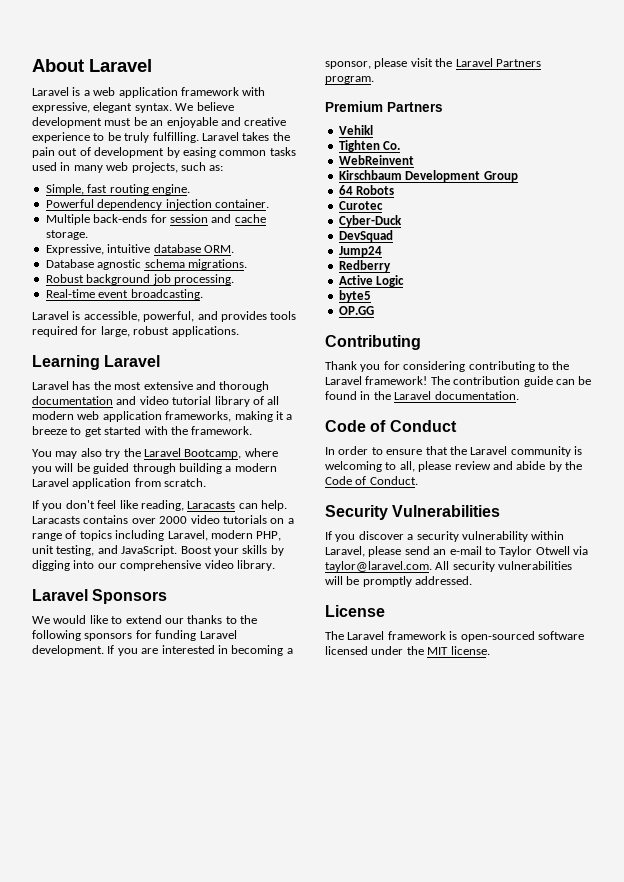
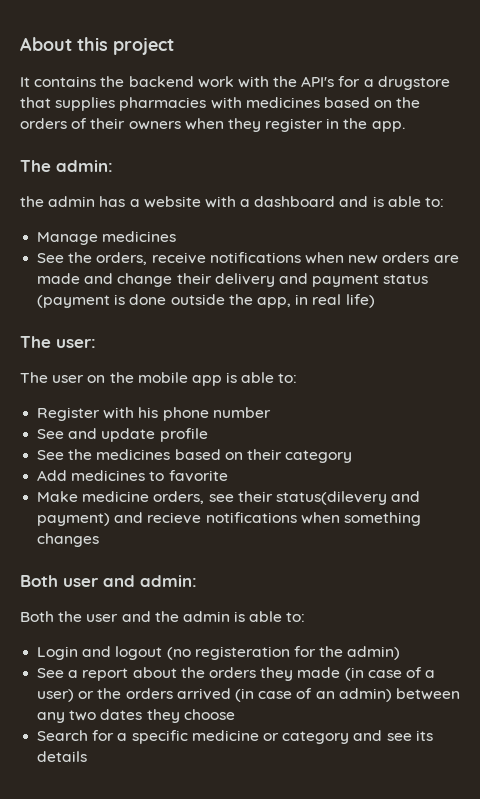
[89,59,152,72] [32,87,266,98] [32,102,234,113] [32,117,287,128] [32,132,290,143] [32,147,296,158] [32,162,224,173] [45,184,190,195] [45,199,269,210] [45,214,266,225] [45,230,88,240] [45,244,234,255] [45,259,247,270] [45,274,234,285] [45,289,203,300] [32,311,297,322] [32,326,239,337] [32,355,161,370] [32,381,270,392] [32,396,280,407] [32,411,293,422] [32,426,253,437] [32,448,278,459] [32,463,277,474] [32,478,207,489] [32,500,287,511] [32,515,294,524] [32,530,282,541] [32,545,284,556] [32,560,275,571] [32,589,168,604] [32,615,257,624] [32,630,237,641] [32,645,293,656] [325,58,541,69] [325,76,374,84] [325,101,443,112] [338,125,373,135] [338,140,401,152] [338,155,414,165] [338,170,518,182] [338,185,395,195] [338,201,383,210] [338,215,402,227] [338,230,393,242] [338,246,382,257] [338,260,391,272] [338,275,405,287] [338,290,371,302] [338,306,374,315] [325,335,421,350] [325,361,570,372] [325,376,592,387] [325,391,519,400] [325,420,457,432] [325,446,582,457] [325,461,582,472] [325,476,418,485] [325,505,501,520] [325,531,565,542] [325,546,588,557] [325,561,573,572] [325,576,473,587] [325,605,385,617] [325,631,584,642] [325,646,490,655] Laravel // Laravel is a web application framework with expressive, elegant syntax. We believe development must be an enjoyable and creative experience to be truly fulfilling. Laravel takes the pain out of development by easing common tasks used in many web projects, such as: // Simple, fast routing engine. // Powerful dependency injection container. // Multiple back-ends for session and cache storage. // Expressive, intuitive database ORM. // Database agnostic schema migrations. // Robust background job processing. // Real-time event broadcasting. // Laravel is accessible, powerful, and provides tools required for large, robust applications. // Learning Laravel // Laravel has the most extensive and thorough documentation and video tutorial library of all modern web application frameworks, making it a breeze to get started with the framework. // You may also try the Laravel Bootcamp, where you will be guided through building a modern Laravel application from scratch. // If you don't feel like reading, Laracasts can help. Laracasts contains over 2000 video tutorials on a range of topics including Laravel, modern PHP, unit testing, and JavaScript. Boost your skills by digging into our comprehensive video library. // Laravel Sponsors // We would like to extend our thanks to the following sponsors for funding Laravel development. If you are interested in becoming a sponsor, please visit the Laravel Partners program. // Premium Partners // Vehikl // Tighten Co. // WebReinvent // Kirschbaum Development Group // 64 Robots // Curotec // Cyber-Duck // DevSquad // Jump24 // Redberry // Active Logic // byte5 // OP.GG // Contributing // Thank you for considering contributing to the Laravel framework! The contribution guide can be found in the Laravel documentation. // Code of Conduct // In order to ensure that the Laravel community is welcoming to all, please review and abide by the Code of Conduct. // Security Vulnerabilities // If you discover a security vulnerability within Laravel, please send an e-mail to Taylor Otwell via taylor@laravel.com. All security vulnerabilities will be promptly addressed. // License // The Laravel framework is open-sourced software licensed under the MIT license. -> [77,37,174,55] [20,76,450,90] [20,97,421,111] [20,118,405,132] [20,160,113,172] [20,196,445,208] [37,231,177,245] [37,252,459,265] [37,273,429,287] [37,294,375,308] [20,336,96,348] [20,372,298,386] [37,407,271,421] [37,428,208,442] [37,449,353,463] [37,470,228,482] [37,491,421,505] [37,512,421,526] [37,533,100,547] [20,575,197,587] [20,611,306,622] [37,646,401,660] [37,667,436,681] [37,688,460,702] [37,709,235,723] [37,730,433,744] [37,751,88,762] this project // It contains the backend work with the API's for a drugstore that supplies pharmacies with medicines based on the orders of their owners when they register in the app. // The admin: // the admin has a website with a dashboard and is able to: // Manage medicines // See the orders, receive notifications when new orders are made and change their delivery and payment status (payment is done outside the app, in real life) // The user: // The user on the mobile app is able to: // Register with his phone number // See and update profile // See the medicines based on their category // Add medicines to favorite // Make medicine orders, see their status(dilevery and payment) and recieve notifications when something changes // Both user and admin: // Both the user and the admin is able to: // Login and logout (no registeration for the admin) // See a report about the orders they made (in case of a user) or the orders arrived (in case of an admin) between any two dates they choose // Search for a specific medicine or category and see its details

